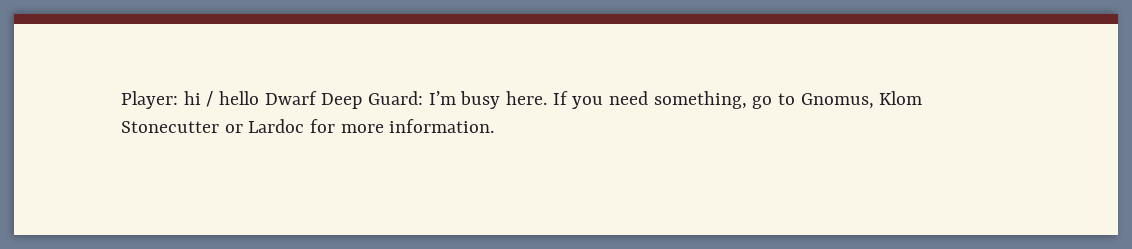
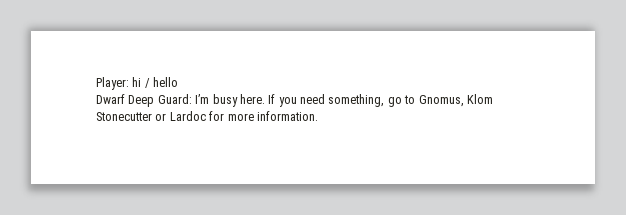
(260, 98) none -> (179, 82) //

